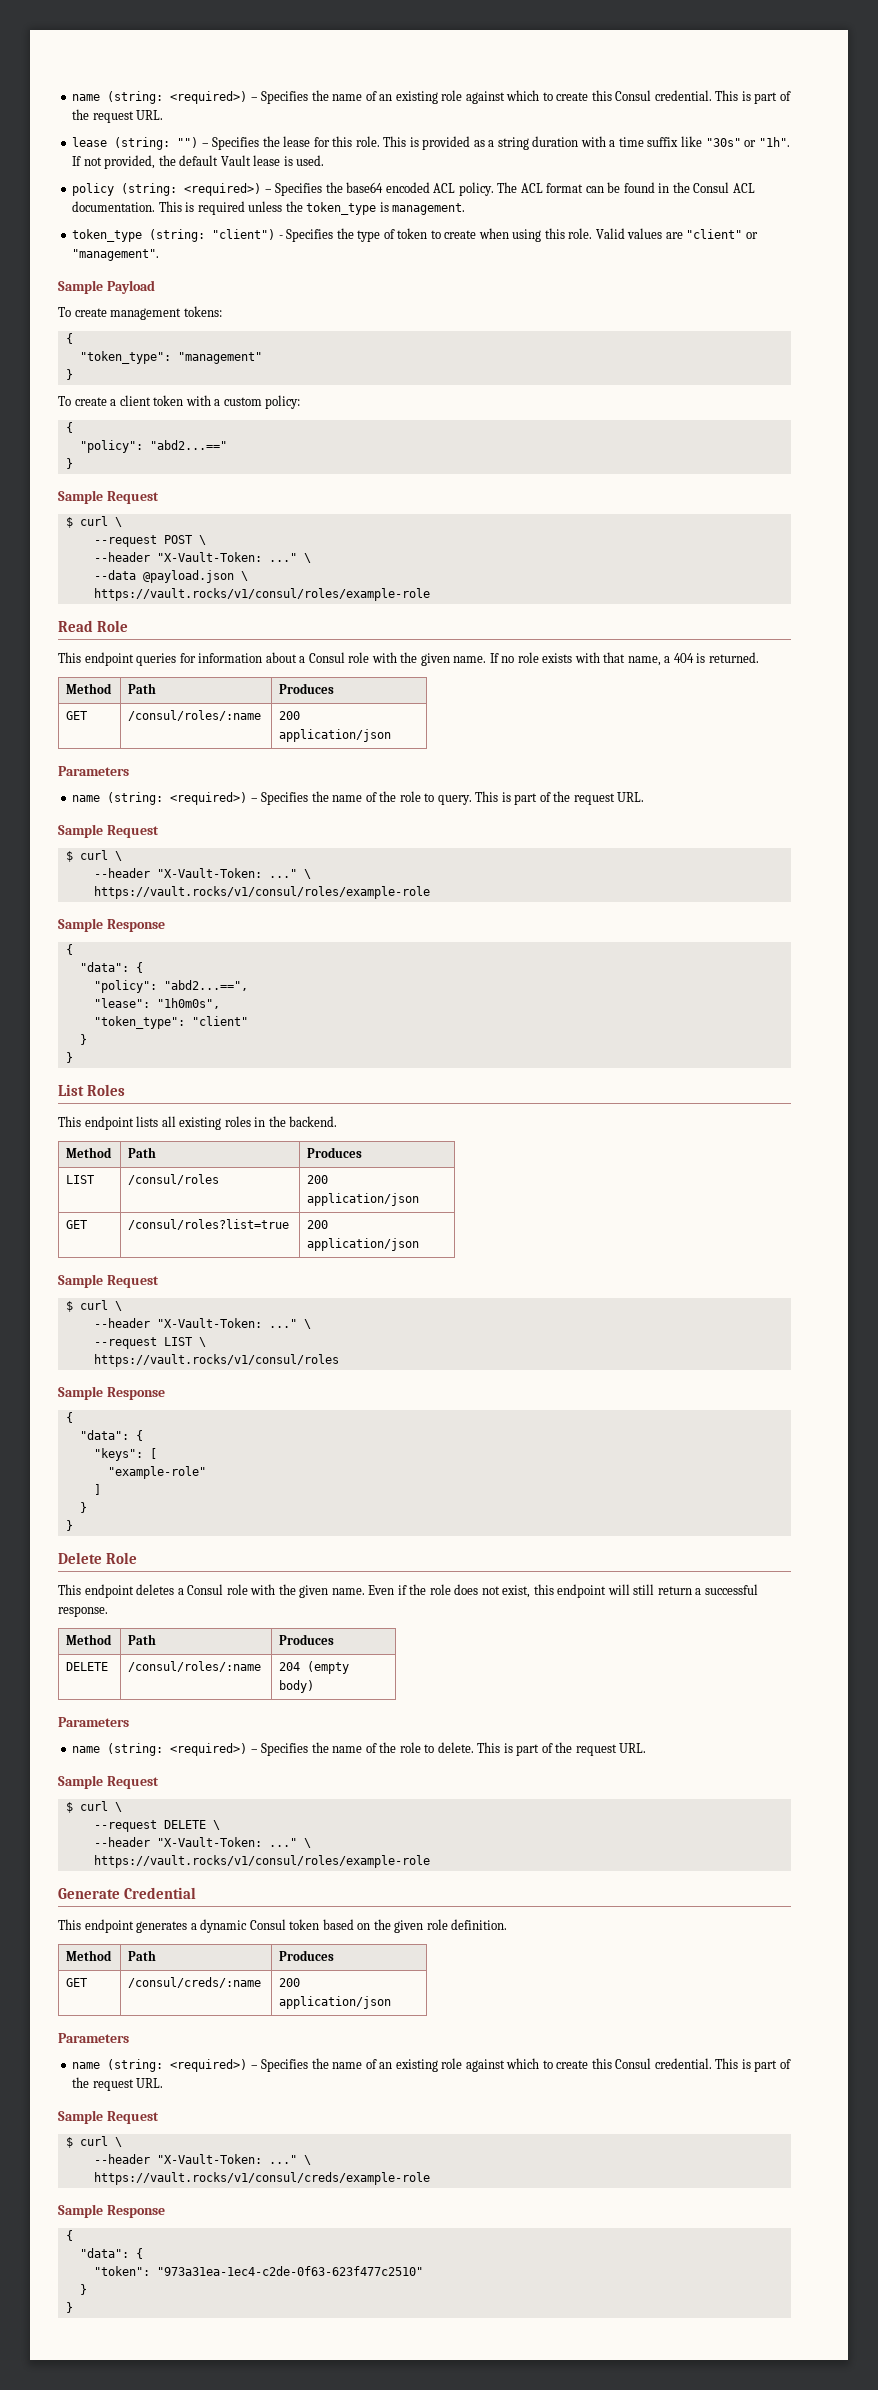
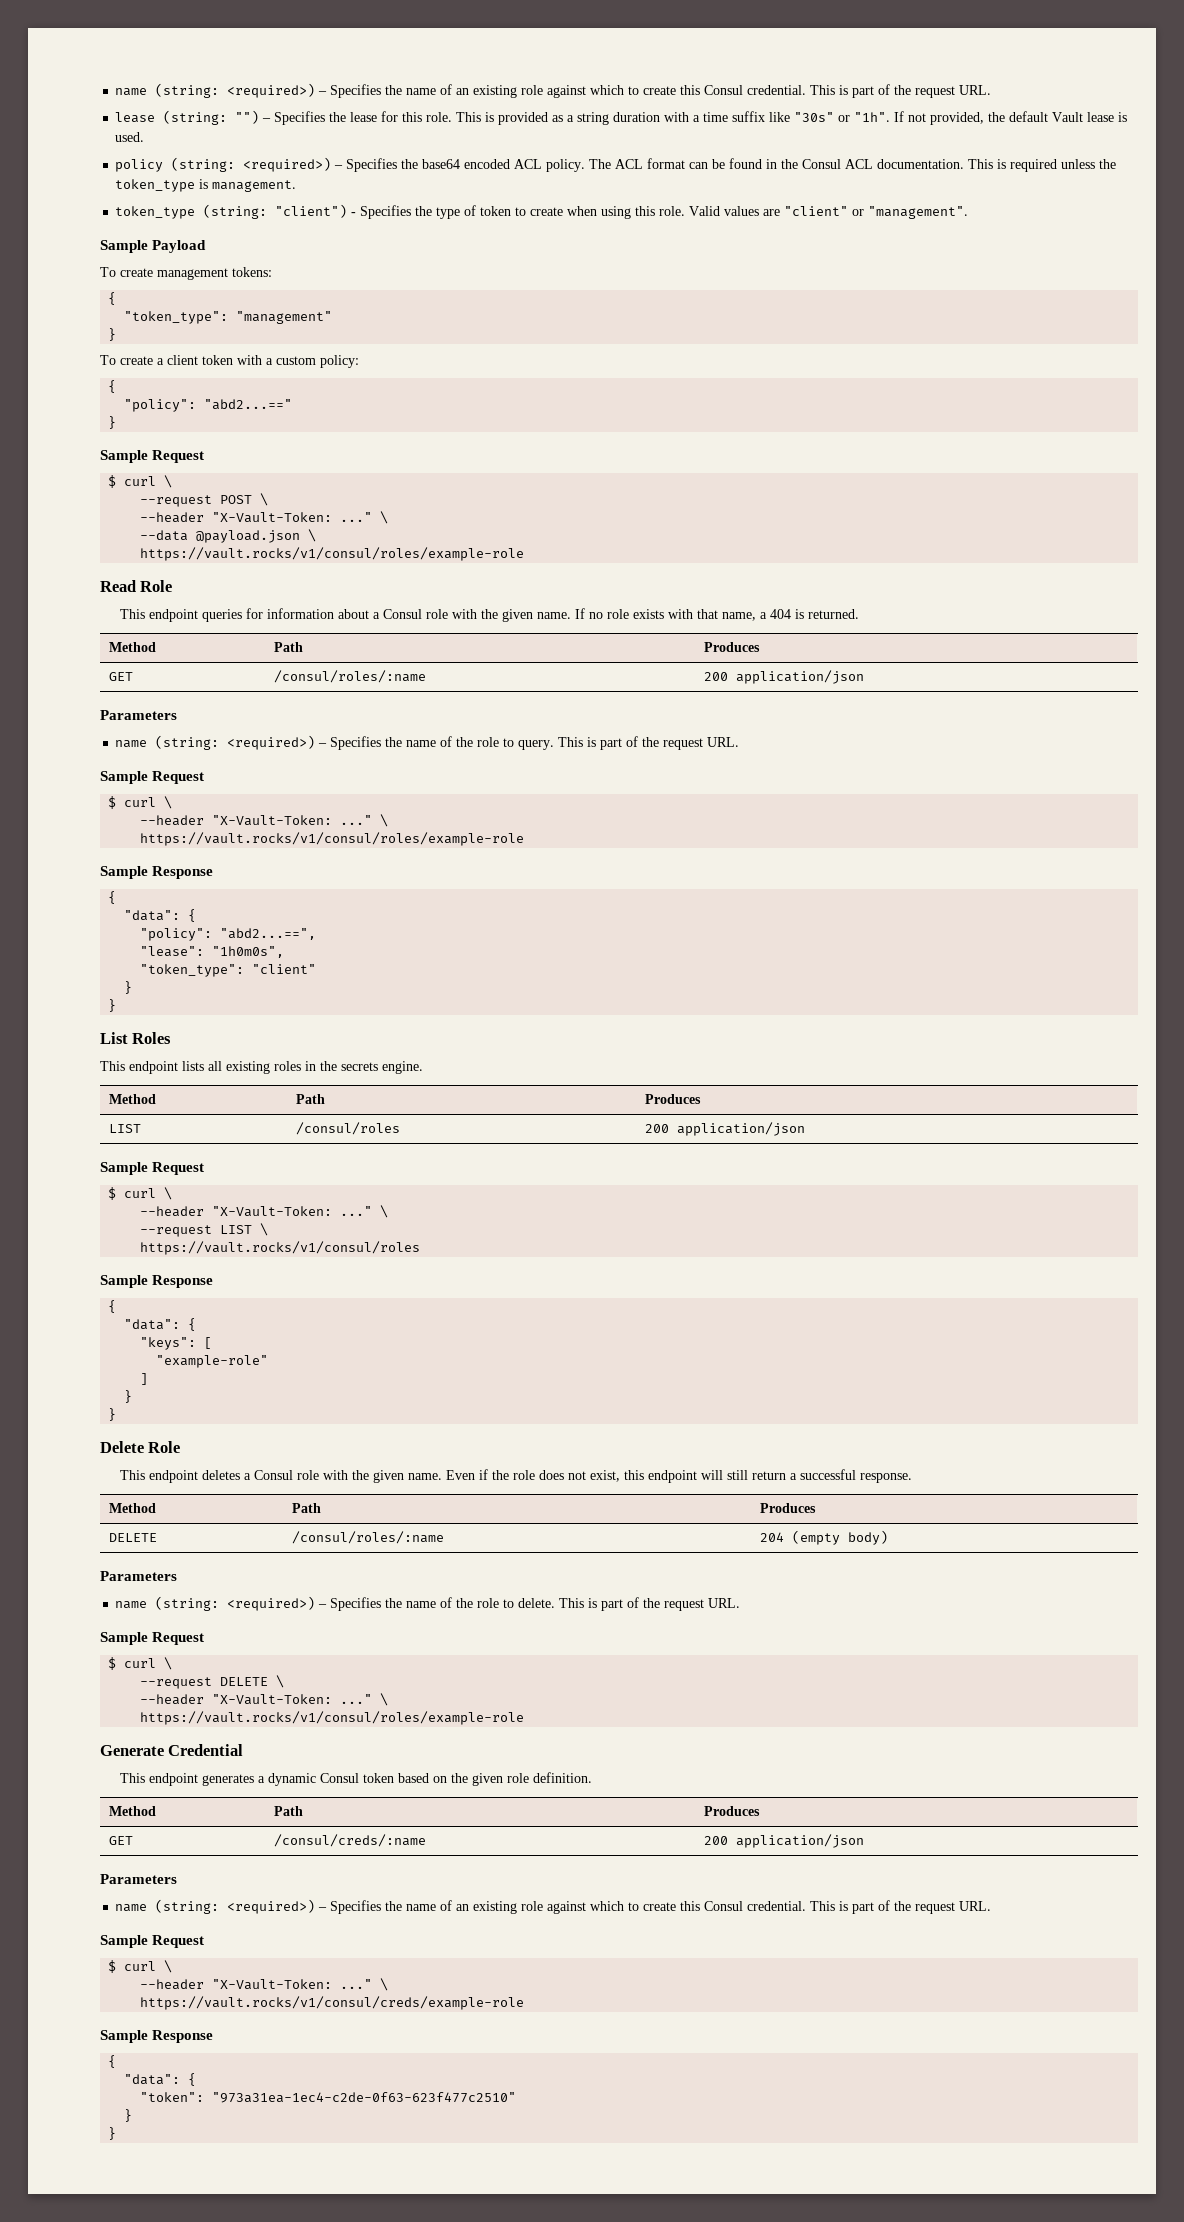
[289,1116,338,1127] backend. -> [341,1061,423,1074] secrets engine.
[66,1220,88,1229] [128,1219,290,1230] [307,1220,329,1229] [307,1238,420,1251] // GET | /consul/roles?list=true | 200 application/json -> (805, 1129) none

